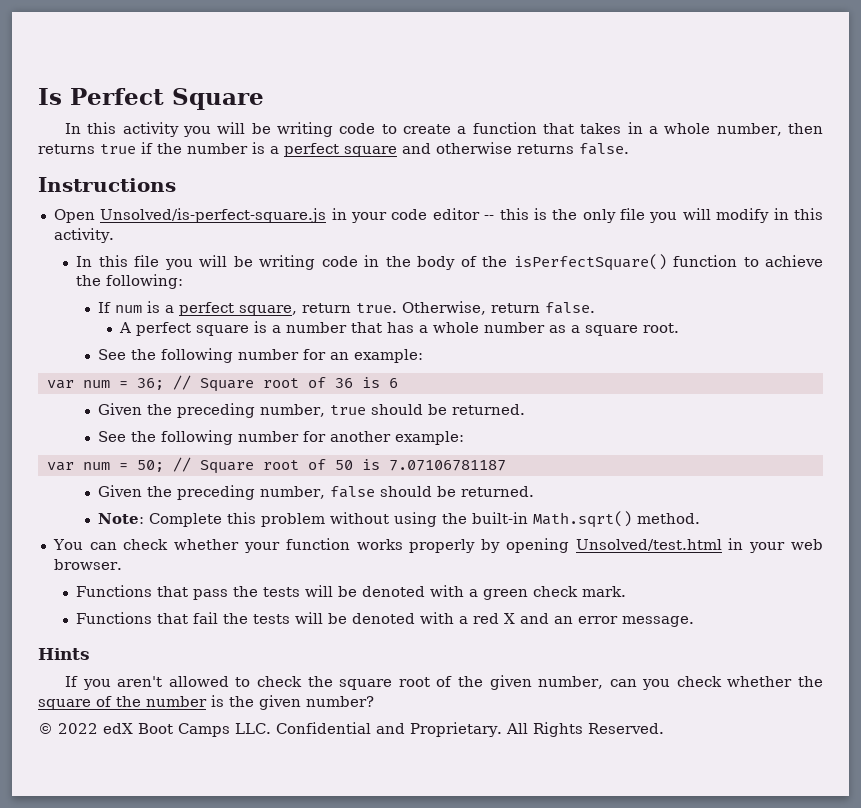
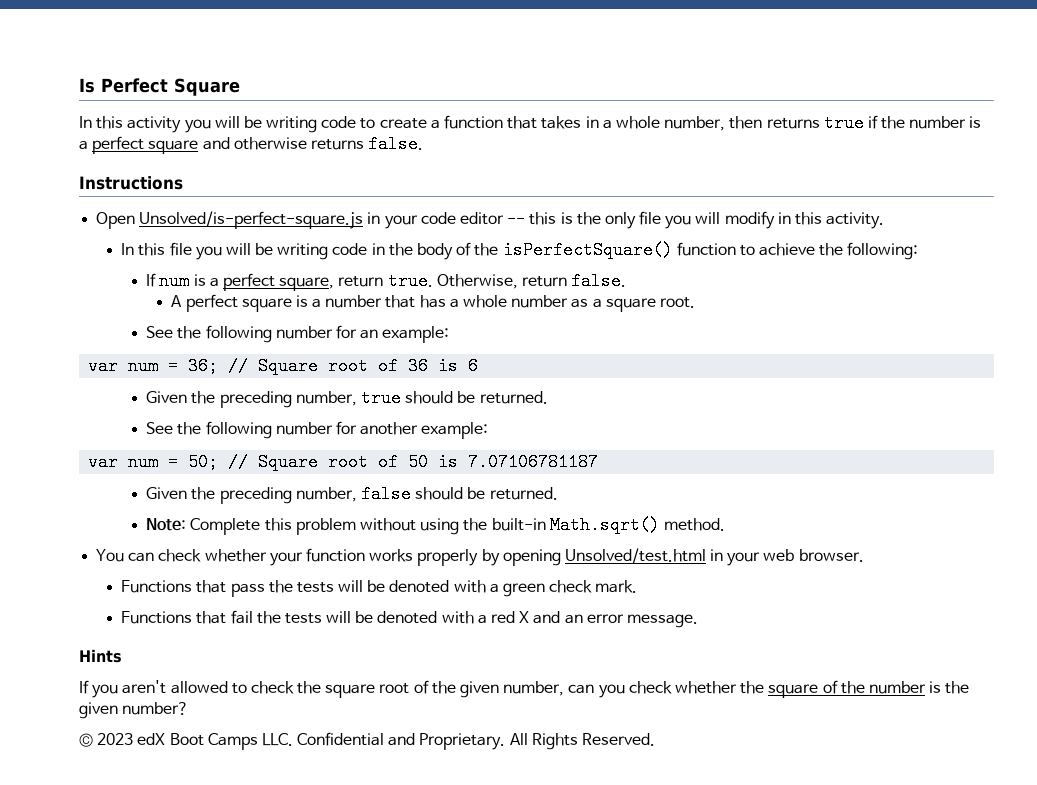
[58,723,98,734] 2022 -> [97,733,134,745] 2023

